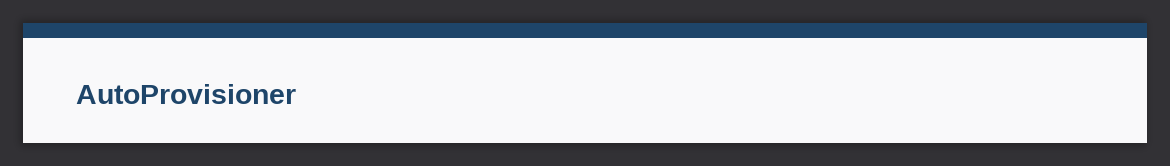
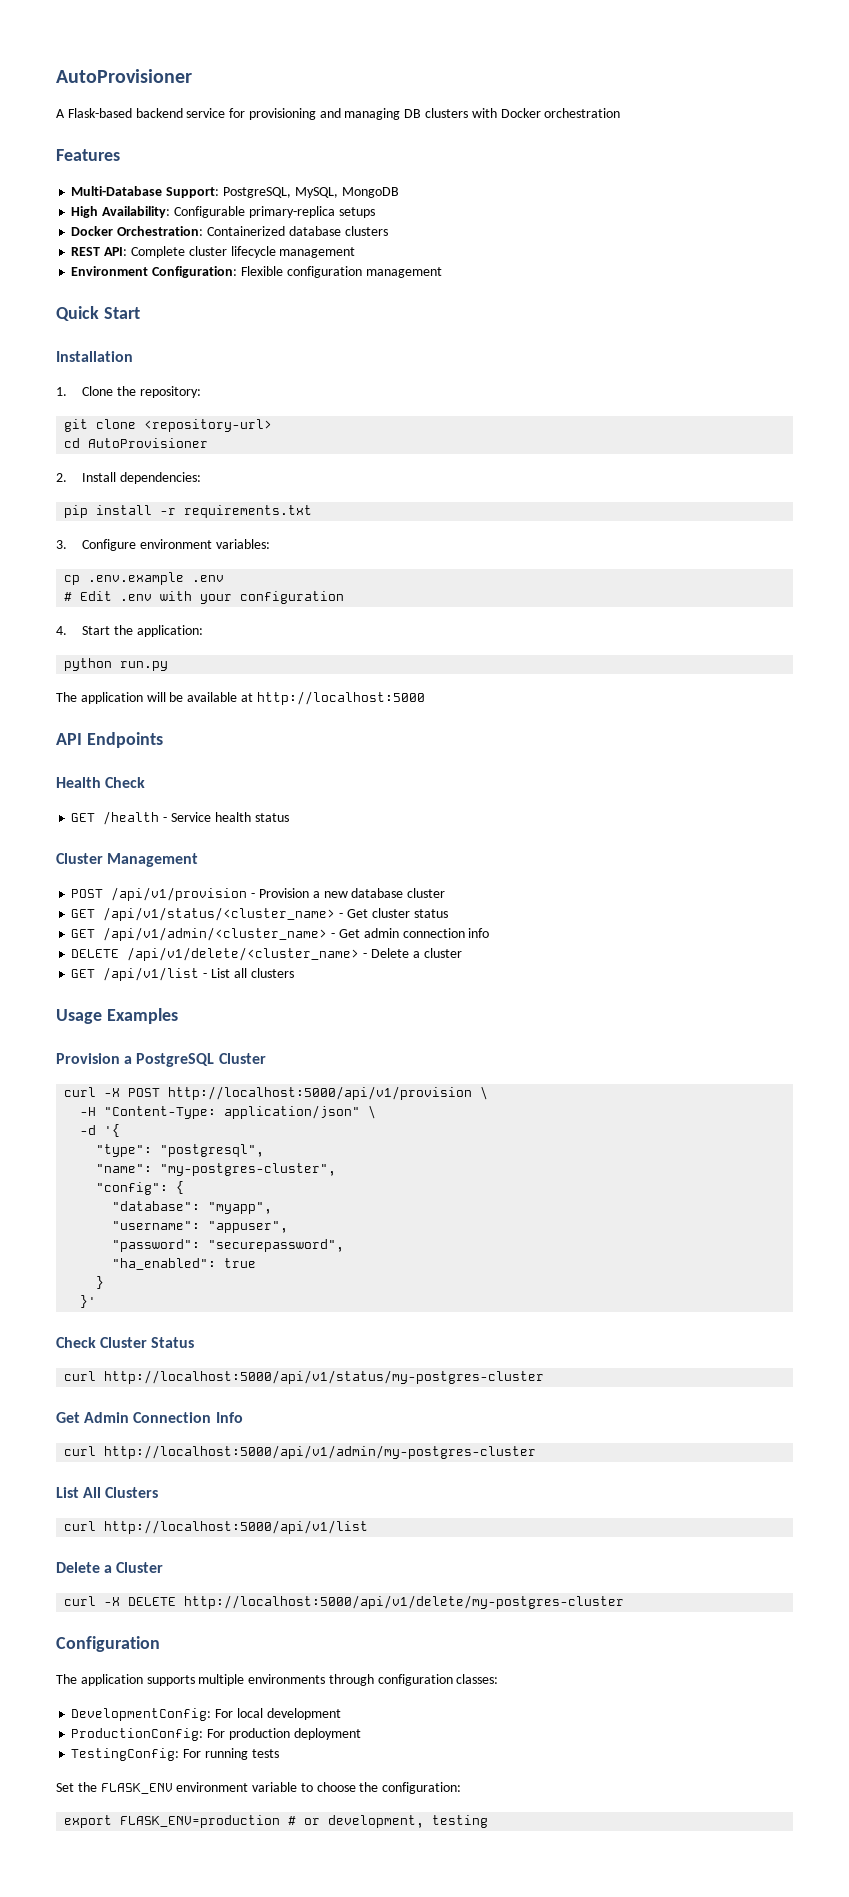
[76,84,296,104] AutoProvisioner -> [56,69,192,83] [56,108,621,120] [56,149,120,161] [71,186,399,198] [71,206,375,218] [71,226,388,236] [71,246,356,258] [71,266,442,278] [56,306,140,321] [56,351,133,362] [56,386,201,398] [64,419,273,432] [64,438,209,448] [56,472,201,484] [64,505,313,518] [56,539,270,551] [64,572,225,585] [64,591,345,604] [56,625,203,637] [64,658,169,671] [56,691,425,705] [56,732,163,748] [56,777,146,788] [71,811,289,825] [56,853,199,867] [71,887,446,901] [71,907,448,921] [71,927,490,941] [71,947,462,961] [71,967,294,981] [56,1008,178,1024] [56,1053,266,1067] [64,1086,489,1100] [80,1105,377,1119] [80,1124,121,1137] [96,1144,265,1157] [96,1163,337,1176] [96,1181,185,1195] [112,1201,273,1214] [112,1221,289,1233] [112,1239,345,1252] [112,1258,257,1270] [96,1276,105,1289] [80,1295,97,1308] [56,1337,195,1348] [64,1370,545,1384] [56,1412,243,1423] [64,1445,537,1459] [56,1487,159,1498] [64,1520,369,1534] [56,1562,164,1573] [64,1595,625,1609] [56,1636,160,1652] [56,1674,499,1686] [71,1708,341,1721] [71,1728,361,1741] [71,1748,279,1761] [56,1782,462,1794] [64,1815,489,1828] AutoProvisioner // A Flask-based backend service for provisioning and managing DB clusters with Docker orchestration // Features // Multi-Database Support: PostgreSQL, MySQL, MongoDB // High Availability: Configurable primary-replica setups // Docker Orchestration: Containerized database clusters // REST API: Complete cluster lifecycle management // Environment Configuration: Flexible configuration management // Quick Start // Installation // 1. Clone the repository: // git clone <repository-url> // cd AutoProvisioner // 2. Install dependencies: // pip install -r requirements.txt // 3. Configure environment variables: // cp .env.example .env // # Edit .env with your configuration // 4. Start the application: // python run.py // The application will be available at http://localhost:5000 // API Endpoints // Health Check // GET /health - Service health status // Cluster Management // POST /api/v1/provision - Provision a new database cluster // GET /api/v1/status/<cluster_name> - Get cluster status // GET /api/v1/admin/<cluster_name> - Get admin connection info // DELETE /api/v1/delete/<cluster_name> - Delete a cluster // GET /api/v1/list - List all clusters // Usage Examples // Provision a PostgreSQL Cluster // curl -X POST http://localhost:5000/api/v1/provision \ // -H "Content-Type: application/json" \ // -d '{ // "type": "postgresql", // "name": "my-postgres-cluster", // "config": { // "database": "myapp", // "username": "appuser", // "password": "securepassword", // "ha_enabled": true // } // }' // Check Cluster Status // curl http://localhost:5000/api/v1/status/my-postgres-cluster // Get Admin Connection Info // curl http://localhost:5000/api/v1/admin/my-postgres-cluster // List All Clusters // curl http://localhost:5000/api/v1/list // Delete a Cluster // curl -X DELETE http://localhost:5000/api/v1/delete/my-postgres-cluster // Configuration // The application supports multiple environments through configuration classes: // DevelopmentConfig: For local development // ProductionConfig: For production deployment // TestingConfig: For running tests // Set the FLASK_ENV environment variable to choose the configuration: // export FLASK_ENV=production # or development, testing

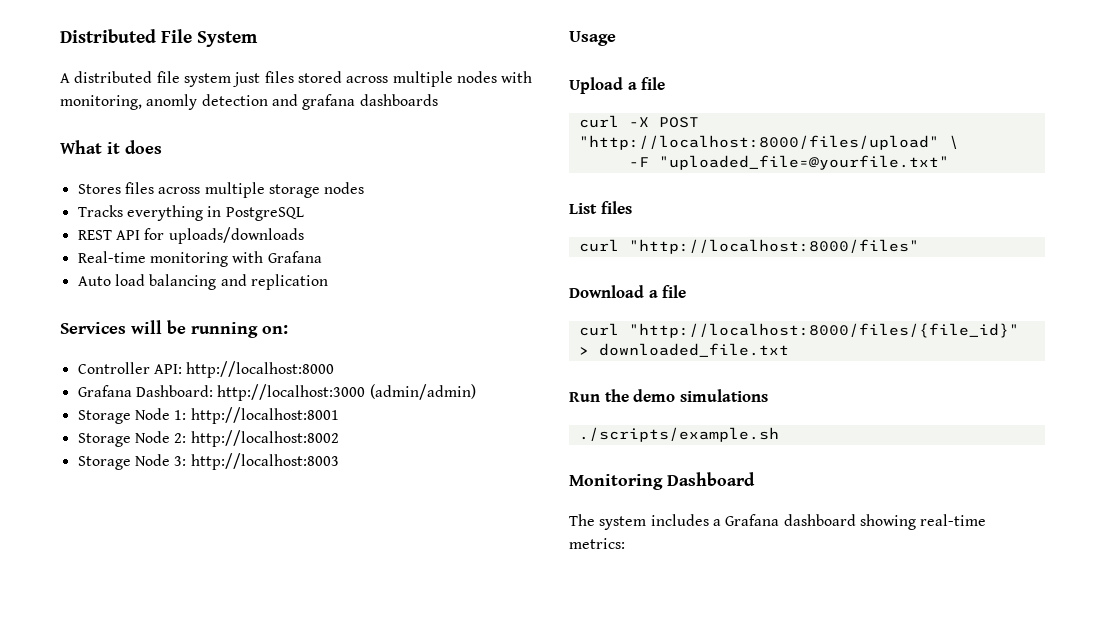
[56,69,192,83] [56,108,621,120] [56,149,120,161] [71,186,399,198] [71,206,375,218] [71,226,388,236] [71,246,356,258] [71,266,442,278] [56,306,140,321] [56,351,133,362] [56,386,201,398] [64,419,273,432] [64,438,209,448] [56,472,201,484] [64,505,313,518] [56,539,270,551] [64,572,225,585] [64,591,345,604] [56,625,203,637] [64,658,169,671] [56,691,425,705] [56,732,163,748] [56,777,146,788] [71,811,289,825] [56,853,199,867] [71,887,446,901] [71,907,448,921] [71,927,490,941] [71,947,462,961] [71,967,294,981] [56,1008,178,1024] [56,1053,266,1067] AutoProvisioner // A Flask-based backend service for provisioning and managing DB clusters with Docker orchestration // Features // Multi-Database Support: PostgreSQL, MySQL, MongoDB // High Availability: Configurable primary-replica setups // Docker Orchestration: Containerized database clusters // REST API: Complete cluster lifecycle management // Environment Configuration: Flexible configuration management // Quick Start // Installation // 1. Clone the repository: // git clone <repository-url> // cd AutoProvisioner // 2. Install dependencies: // pip install -r requirements.txt // 3. Configure environment variables: // cp .env.example .env // # Edit .env with your configuration // 4. Start the application: // python run.py // The application will be available at http://localhost:5000 // API Endpoints // Health Check // GET /health - Service health status // Cluster Management // POST /api/v1/provision - Provision a new database cluster // GET /api/v1/status/<cluster_name> - Get cluster status // GET /api/v1/admin/<cluster_name> - Get admin connection info // DELETE /api/v1/delete/<cluster_name> - Delete a cluster // GET /api/v1/list - List all clusters // Usage Examples // Provision a PostgreSQL Cluster -> [60,29,258,47] [60,71,533,87] [60,94,438,110] [60,140,162,154] [77,182,365,198] [77,205,304,221] [77,227,304,244] [77,251,322,267] [77,274,328,290] [60,320,288,338] [77,361,335,378] [77,384,476,401] [77,407,339,424] [77,430,339,447] [77,453,339,470] [569,31,616,46] [569,77,666,94] Distributed File System // A distributed file system just files stored across multiple nodes with monitoring, anomly detection and grafana dashboards // What it does // Stores files across multiple storage nodes // Tracks everything in PostgreSQL // REST API for uploads/downloads // Real-time monitoring with Grafana // Auto load balancing and replication // Services will be running on: // Controller API: http://localhost:8000 // Grafana Dashboard: http://localhost:3000 (admin/admin) // Storage Node 1: http://localhost:8001 // Storage Node 2: http://localhost:8002 // Storage Node 3: http://localhost:8003 // Usage // Upload a file
[168,1086,489,1100] [80,1105,377,1119] [80,1124,121,1137] [96,1144,265,1157] [96,1163,337,1176] [96,1181,185,1195] [112,1201,273,1214] [112,1221,289,1233] [112,1239,345,1252] [112,1258,257,1270] [96,1276,105,1289] [80,1295,97,1308] [56,1337,195,1348] [64,1370,545,1384] [56,1412,243,1423] [64,1445,537,1459] [56,1487,159,1498] [64,1520,369,1534] [56,1562,164,1573] [64,1595,625,1609] [56,1636,160,1652] [56,1674,499,1686] [71,1708,341,1721] [71,1728,361,1741] [71,1748,279,1761] [56,1782,462,1794] [64,1815,489,1828] http://localhost:5000/api/v1/provision \ // -H "Content-Type: application/json" \ // -d '{ // "type": "postgresql", // "name": "my-postgres-cluster", // "config": { // "database": "myapp", // "username": "appuser", // "password": "securepassword", // "ha_enabled": true // } // }' // Check Cluster Status // curl http://localhost:5000/api/v1/status/my-postgres-cluster // Get Admin Connection Info // curl http://localhost:5000/api/v1/admin/my-postgres-cluster // List All Clusters // curl http://localhost:5000/api/v1/list // Delete a Cluster // curl -X DELETE http://localhost:5000/api/v1/delete/my-postgres-cluster // Configuration // The application supports multiple environments through configuration classes: // DevelopmentConfig: For local development // ProductionConfig: For production deployment // TestingConfig: For running tests // Set the FLASK_ENV environment variable to choose the configuration: // export FLASK_ENV=production # or development, testing -> [578,135,959,150] [628,155,949,170] [569,201,632,214] [578,239,919,254] [569,285,687,298] [578,323,1019,338] [578,343,789,357] [569,389,768,402] [578,427,779,442] [569,472,755,490] [569,514,987,530] [569,538,625,549] "http://localhost:8000/files/upload" \ // -F "uploaded_file=@yourfile.txt" // List files // curl "http://localhost:8000/files" // Download a file // curl "http://localhost:8000/files/{file_id}" > downloaded_file.txt // Run the demo simulations // ./scripts/example.sh // Monitoring Dashboard // The system includes a Grafana dashboard showing real-time metrics:

